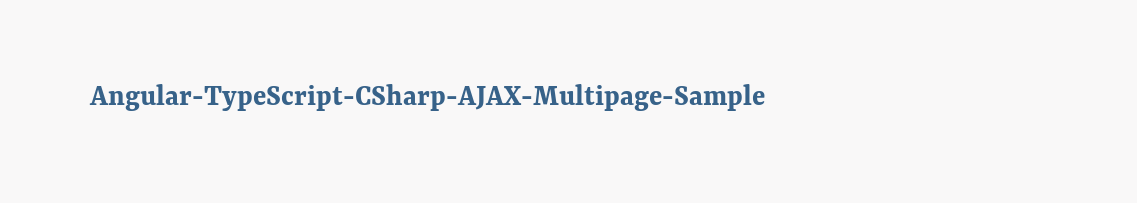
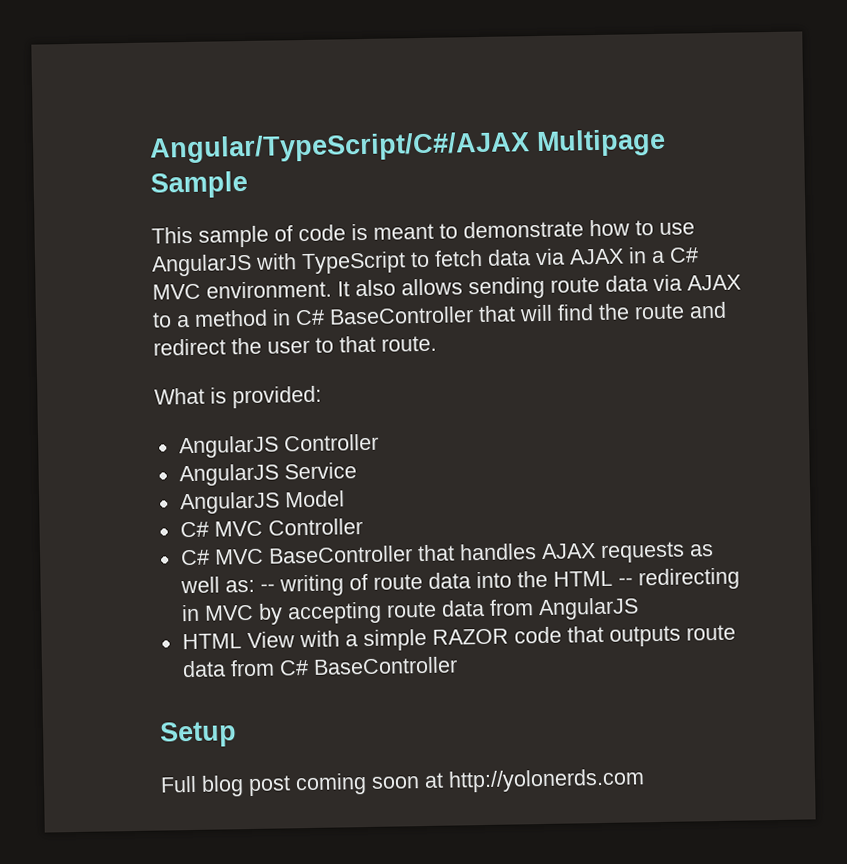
[89,84,765,111] Angular-TypeScript-CSharp-AJAX-Multipage-Sample -> [149,128,666,164] [150,170,248,199] [151,219,695,248] [151,247,699,277] [152,274,741,300] [152,301,727,328] [153,335,437,356] [154,385,322,409] [178,433,379,459] [178,462,357,487] [179,490,345,515] [179,518,363,538] [179,541,714,566] [179,567,740,597] [180,597,639,625] [181,624,736,652] [181,656,458,678] [159,721,237,748] [160,768,645,797] Angular/TypeScript/C#/AJAX Multipage Sample // This sample of code is meant to demonstrate how to use AngularJS with TypeScript to fetch data via AJAX in a C# MVC environment. It also allows sending route data via AJAX to a method in C# BaseController that will find the route and redirect the user to that route. // What is provided: // AngularJS Controller // AngularJS Service // AngularJS Model // C# MVC Controller // C# MVC BaseController that handles AJAX requests as well as: -- writing of route data into the HTML -- redirecting in MVC by accepting route data from AngularJS // HTML View with a simple RAZOR code that outputs route data from C# BaseController // Setup // Full blog post coming soon at http://yolonerds.com

